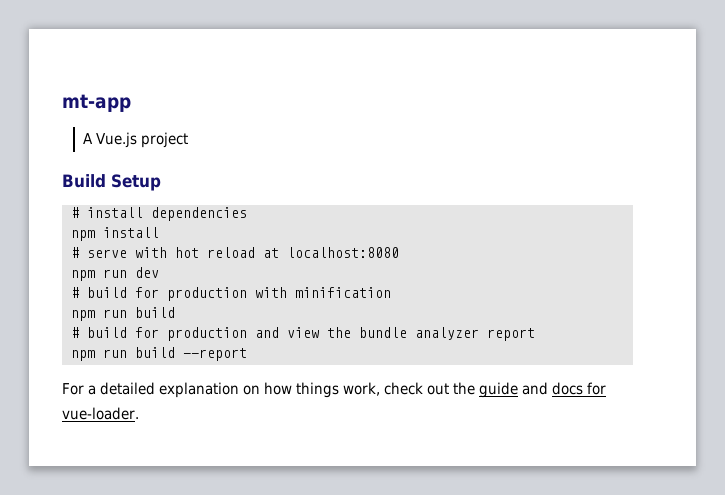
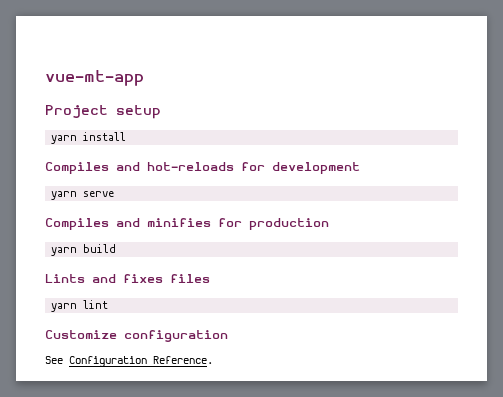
[62,94,131,112] [83,132,189,148] [62,174,161,191] [70,207,247,221] [70,227,159,241] [70,247,399,258] [70,267,159,281] [70,287,391,301] [70,307,175,321] [70,327,535,341] [70,347,247,361] [62,382,606,398] [62,407,139,420] mt-app // A Vue.js project // Build Setup // # install dependencies // npm install // # serve with hot reload at localhost:8080 // npm run dev // # build for production with minification // npm run build // # build for production and view the bundle analyzer report // npm run build --report // For a detailed explanation on how things work, check out the guide and docs for vue-loader. -> [45,70,144,86] [45,105,161,119] [51,132,127,144] [45,162,360,174] [51,191,115,200] [45,218,329,230] [51,244,117,256] [45,274,210,283] [51,300,109,312] [45,330,228,342] [45,356,213,367] vue-mt-app // Project setup // yarn install // Compiles and hot-reloads for development // yarn serve // Compiles and minifies for production // yarn build // Lints and fixes files // yarn lint // Customize configuration // See Configuration Reference.

